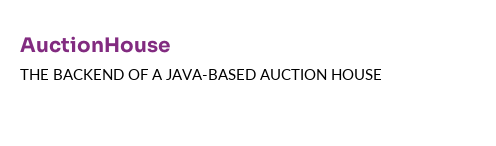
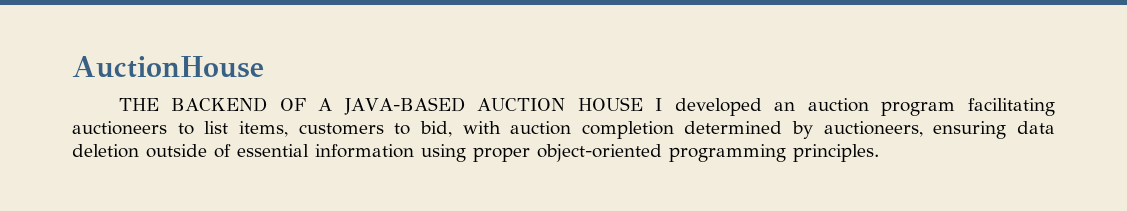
(382, 74) none -> [655,98,1055,116] [72,121,1055,139] [72,144,879,162] I developed an auction program facilitating auctioneers to list items, customers to bid, with auction completion determined by auctioneers, ensuring data deletion outside of essential information using proper object-oriented programming principles.

